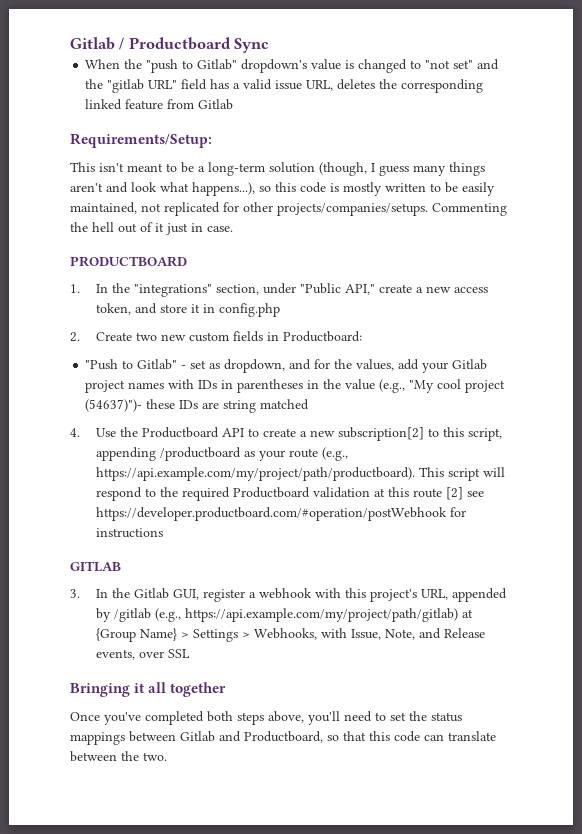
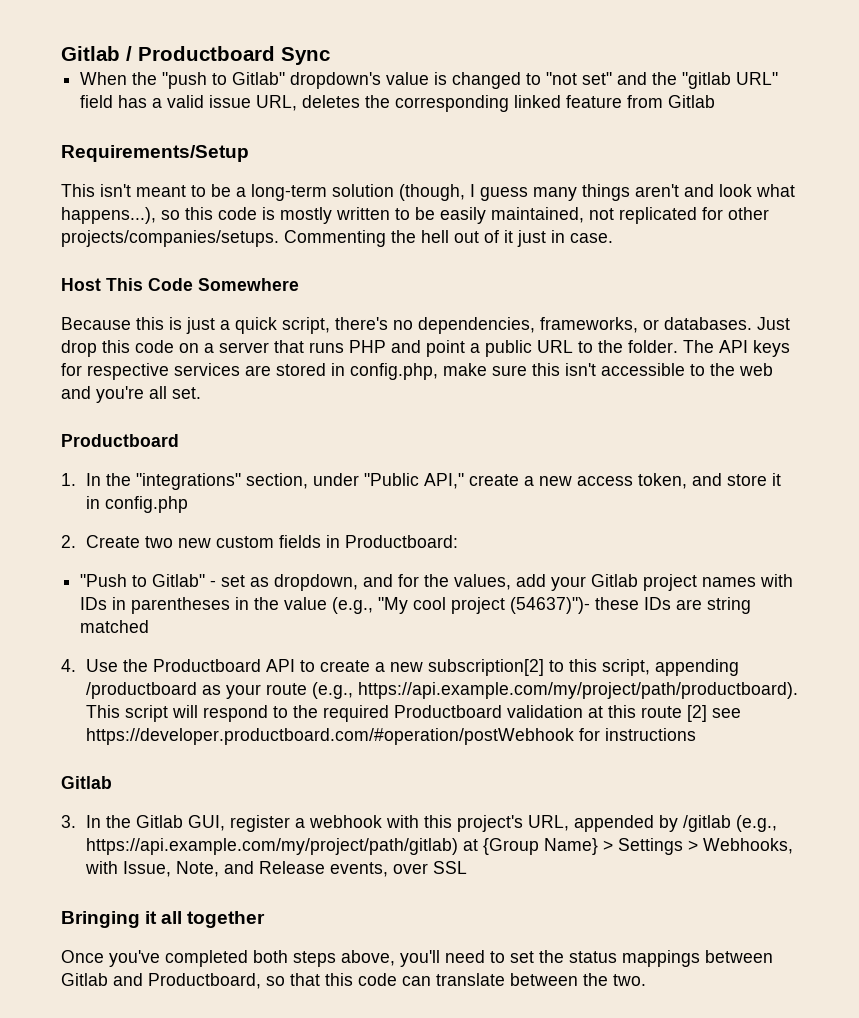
[70,133,212,148] Requirements/Setup: -> [61,145,249,162] Requirements/Setup
[70,256,187,267] PRODUCTBOARD -> [61,278,299,291] [61,317,790,334] [61,340,790,357] [61,363,773,380] [61,386,201,403] [61,434,179,447] Host This Code Somewhere // Because this is just a quick script, there's no dependencies, frameworks, or databases. Just drop this code on a server that runs PHP and point a public URL to the folder. The API keys for respective services are stored in config.php, make sure this isn't accessible to the web and you're all set. // Productboard
[70,561,121,572] GITLAB -> [61,776,112,789] Gitlab

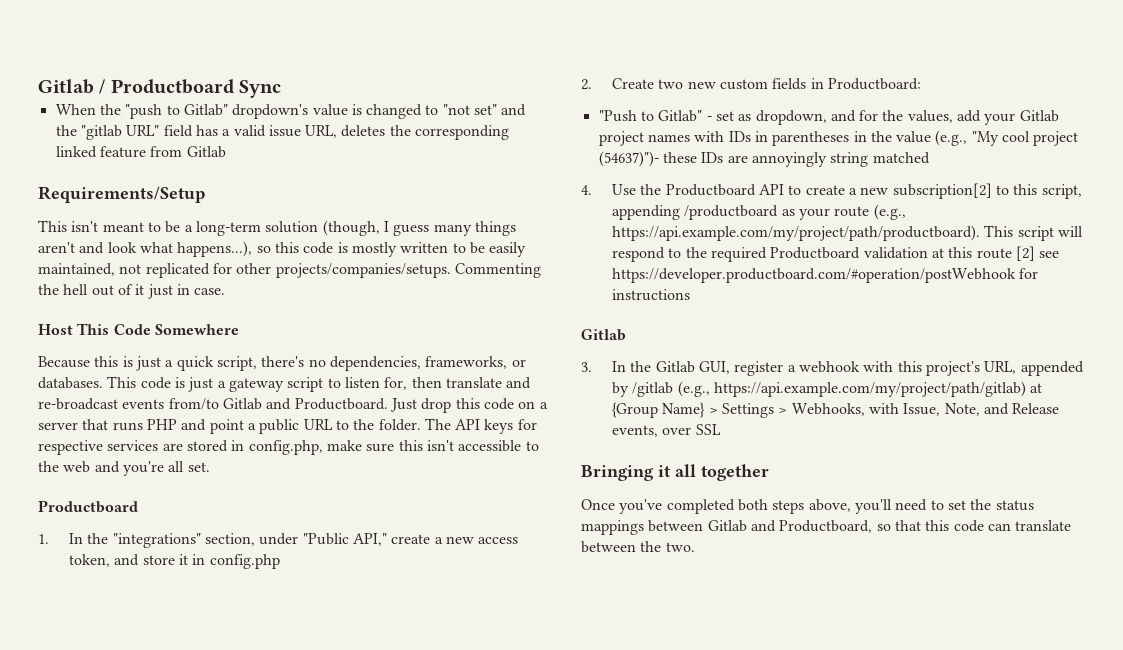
(752, 323) none -> [107,376,532,392] [38,398,388,410] This code is just a gateway script to listen for, then translate and re-broadcast events from/to Gitlab and Productboard.
(703, 604) none -> [751,152,827,167] annoyingly

